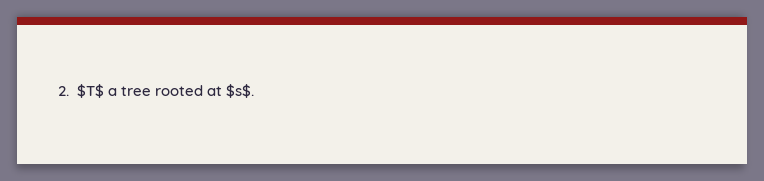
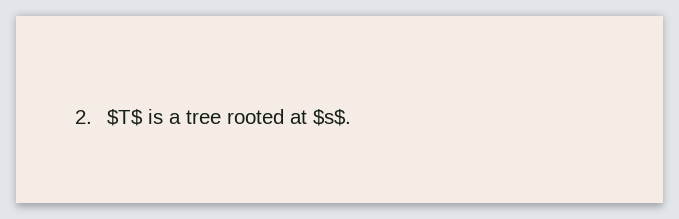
(104, 91) none -> [148,109,164,124] is

